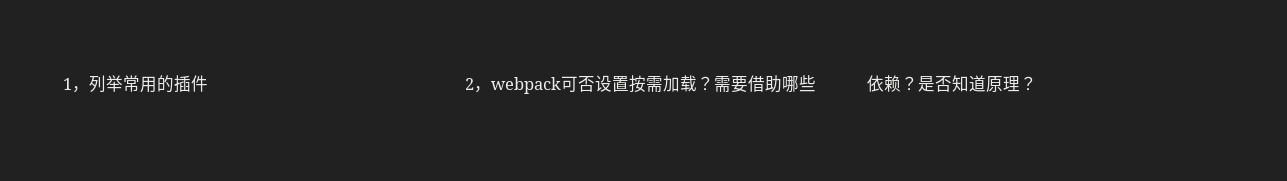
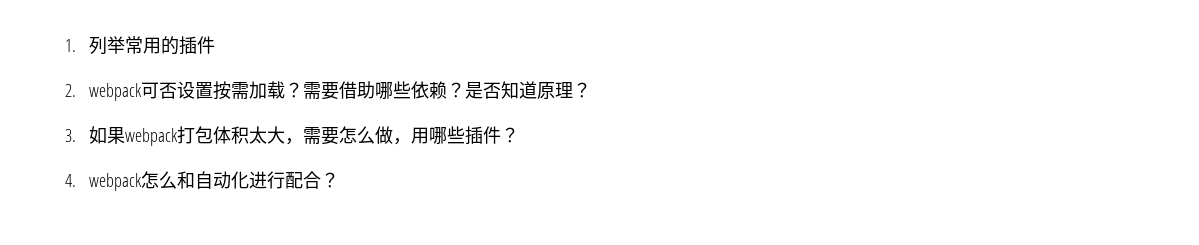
[63,78,89,93] 1， -> [65,39,76,52] 1.
[465,78,491,93] 2， -> [65,84,76,97] 2.
(1037, 83) none -> [65,126,520,146] [65,171,340,191] // 3.如果webpack打包体积太大，需要怎么做，用哪些插件？ // 4. webpack怎么和自动化进行配合？

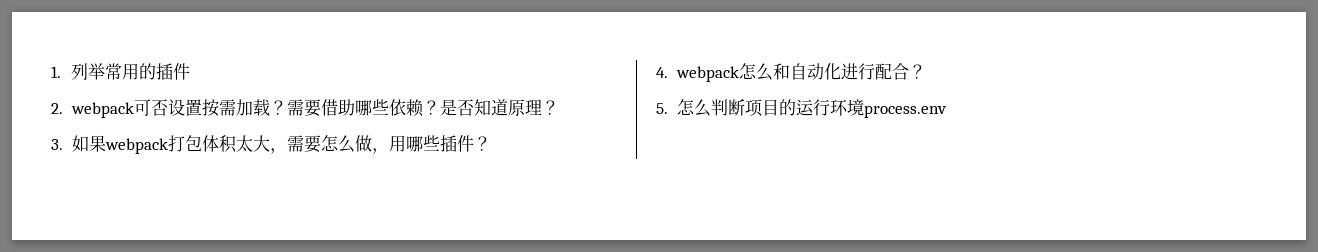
(340, 180) none -> [656,99,947,118] // 5.怎么判断项目的运行环境process.env

